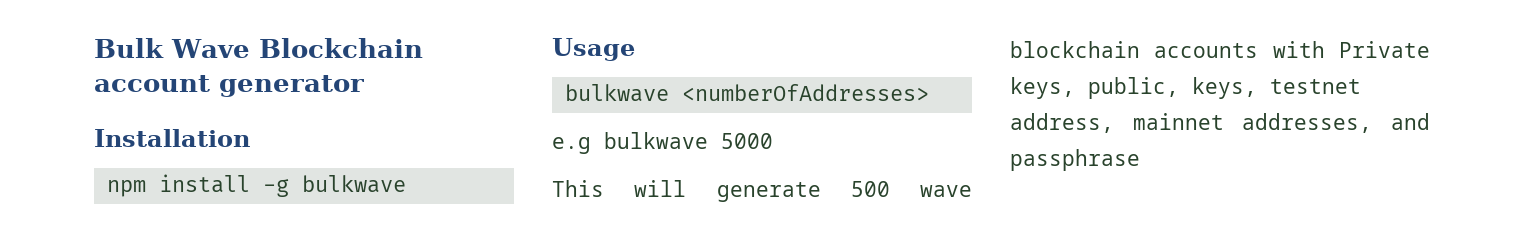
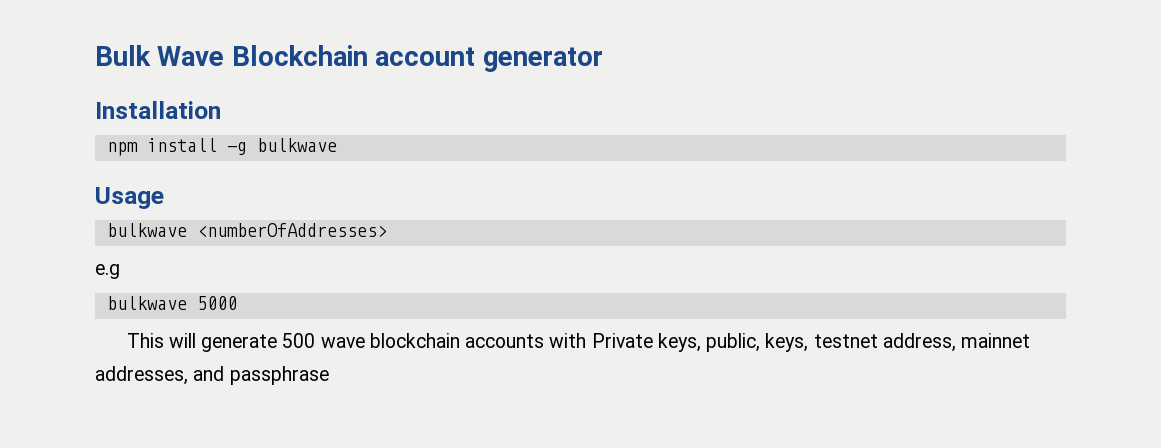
(591, 145) none -> (120, 271) //

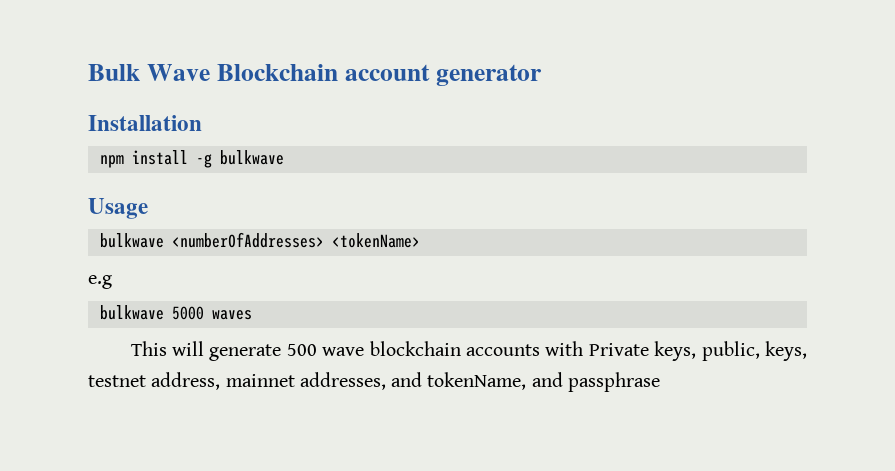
(387, 230) none -> [331,233,420,248] <tokenName>
(237, 303) none -> [211,310,252,320] waves
(225, 373) none -> [427,372,563,390] tokenName, and

